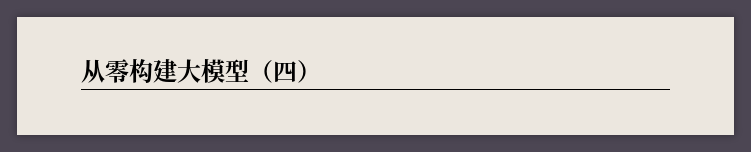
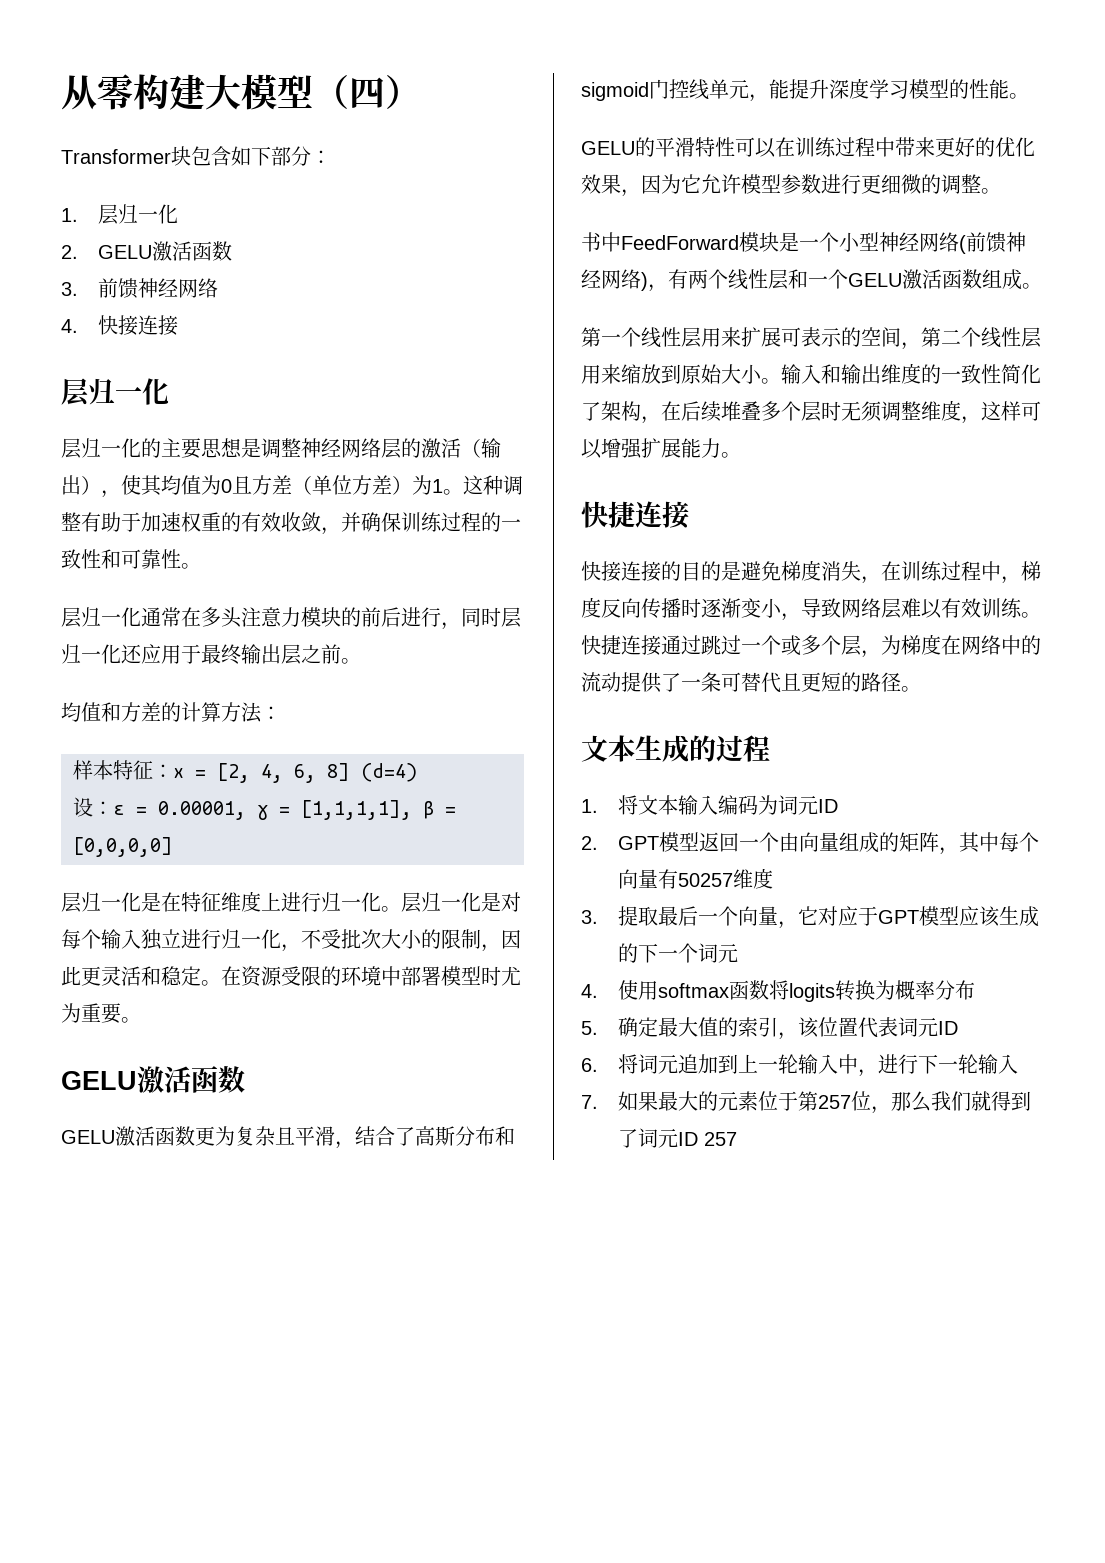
(321, 71) none -> [61,146,331,166] [61,204,178,225] [61,241,232,261] [61,278,218,299] [61,315,178,336] [61,378,169,406] [61,438,501,459] [61,475,523,498] [61,512,521,535] [61,549,201,569] [61,607,521,630] [61,644,361,665] [61,702,281,723] [73,760,417,783] [73,797,456,820] [73,837,173,857] [61,891,521,913] [61,929,521,952] [61,966,521,987] [61,1003,141,1024] [61,1066,245,1093] [61,1126,515,1149] [581,78,1029,102] [581,137,1035,158] [581,174,1001,197] [581,232,1026,254] [581,269,1042,292] [581,327,1041,350] [581,363,1041,384] [581,400,1041,424] [581,438,741,459] [581,501,689,529] [581,560,1041,584] [581,597,1041,621] [581,634,1041,658] [581,672,921,693] [581,735,770,763] [581,795,838,815] [581,832,1039,855] [617,868,773,889] [581,906,1039,929] [617,943,738,963] [581,980,975,1002] [581,1017,958,1040] [581,1054,1018,1077] [581,1091,1031,1114] [617,1128,737,1148] // Transformer块包含如下部分： // 1.层归一化 // 2. GELU激活函数 // 3.前馈神经网络 // 4.快接连接 // 层归一化 // 层归一化的主要思想是调整神经网络层的激活（输出），使其均值为0且方差（单位方差）为1。这种调整有助于加速权重的有效收敛，并确保训练过程的一致性和可靠性。 // 层归一化通常在多头注意力模块的前后进行，同时层归一化还应用于最终输出层之前。 // 均值和方差的计算方法： // 样本特征：x = [2, 4, 6, 8] (d=4) // 设：ε = 0.00001, γ = [1,1,1,1], β = [0,0,0,0] // 层归一化是在特征维度上进行归一化。层归一化是对每个输入独立进行归一化，不受批次大小的限制，因此更灵活和稳定。在资源受限的环境中部署模型时尤为重要。 // GELU激活函数 // GELU激活函数更为复杂且平滑，结合了高斯分布和sigmoid门控线单元，能提升深度学习模型的性能。 // GELU的平滑特性可以在训练过程中带来更好的优化效果，因为它允许模型参数进行更细微的调整。 // 书中FeedForward模块是一个小型神经网络(前馈神经网络)，有两个线性层和一个GELU激活函数组成。 // 第一个线性层用来扩展可表示的空间，第二个线性层用来缩放到原始大小。输入和输出维度的一致性简化了架构，在后续堆叠多个层时无须调整维度，这样可以增强扩展能力。 // 快捷连接 // 快接连接的目的是避免梯度消失，在训练过程中，梯度反向传播时逐渐变小，导致网络层难以有效训练。快捷连接通过跳过一个或多个层，为梯度在网络中的流动提供了一条可替代且更短的路径。 // 文本生成的过程 // 1.将文本输入编码为词元ID // 2. GPT模型返回一个由向量组成的矩阵，其中每个向量有50257维度 // 3.提取最后一个向量，它对应于GPT模型应该生成的下一个词元 // 4.使用softmax函数将logits转换为概率分布 // 5.确定最大值的索引，该位置代表词元ID // 6.将词元追加到上一轮输入中，进行下一轮输入 // 7.如果最大的元素位于第257位，那么我们就得到了词元ID 257

